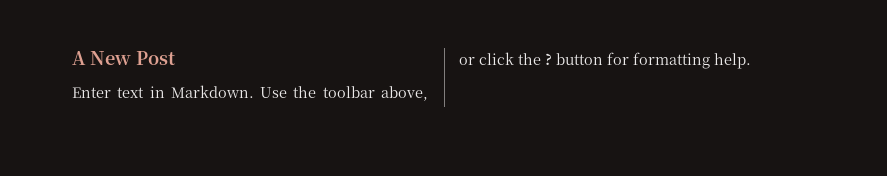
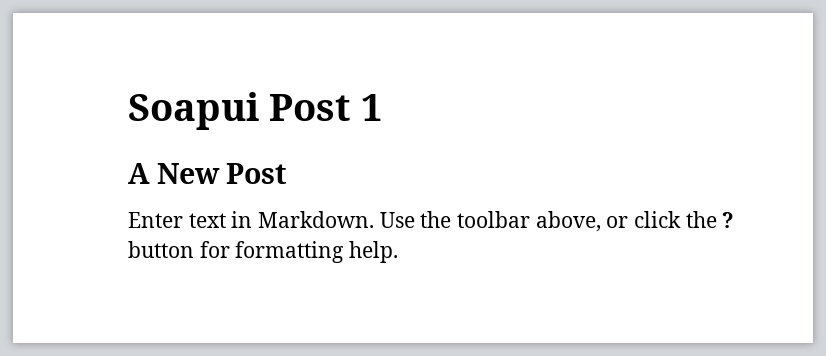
(72, 58) none -> [128,92,382,130] Soapui Post 1 //

